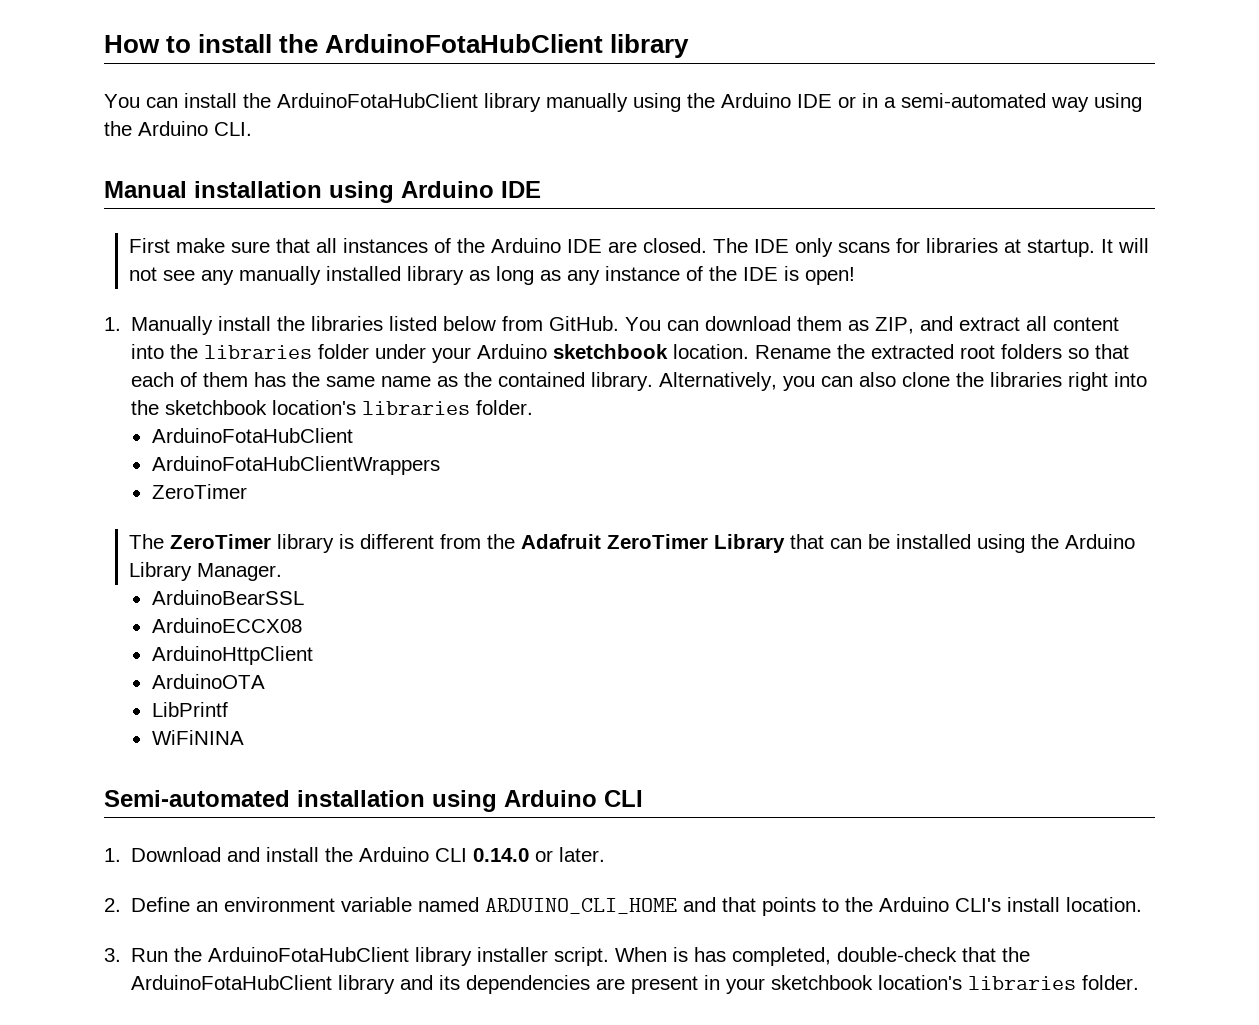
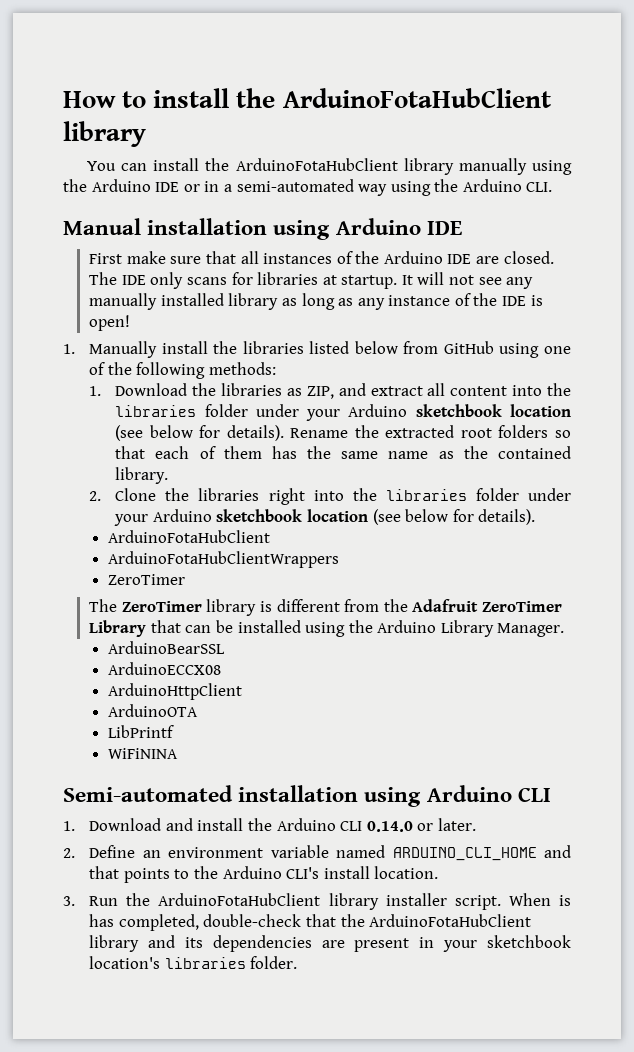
[549,316,843,331] GitHub. You can download them -> [443,341,571,358] [89,362,276,379] [89,383,283,396] GitHub using one of the following methods: // 1. Download the libraries
[673,344,750,359] location. -> [510,404,571,417] [115,425,284,441] location (see below for details).
[659,372,951,391] Alternatively, you can also clone -> [89,488,157,501] // 2. Clone
[165,400,534,415] sketchbook location's libraries folder. -> [385,488,572,501] [114,509,536,526] libraries folder under your Arduino sketchbook location (see below for details).

